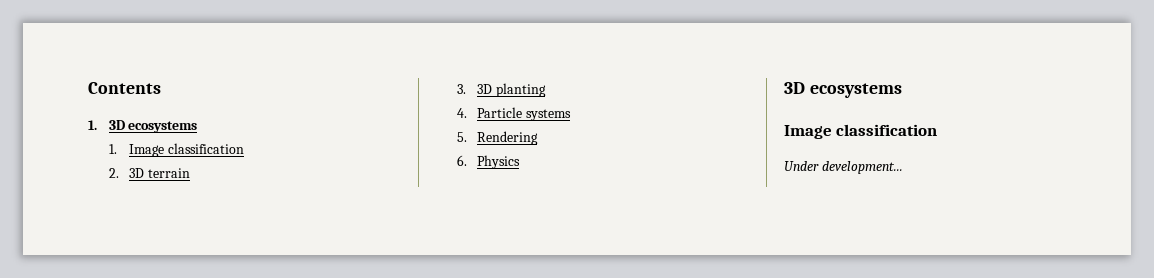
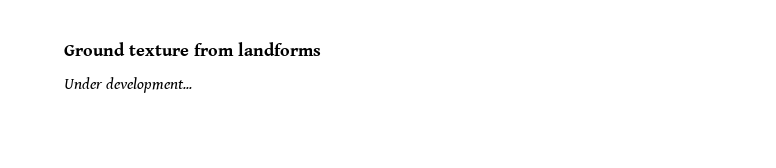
[88,82,161,94] [88,120,198,133] [108,143,244,157] [108,168,190,178] [456,83,546,97] [456,107,571,121] [456,131,539,145] [456,155,521,169] [784,82,902,98] [784,124,938,139] Contents // 1. 3D ecosystems // 1. Image classification // 2. 3D terrain // 3. 3D planting // 4. Particle systems // 5. Rendering // 6. Physics // 3D ecosystems // Image classification -> [64,42,321,56] Ground texture from landforms

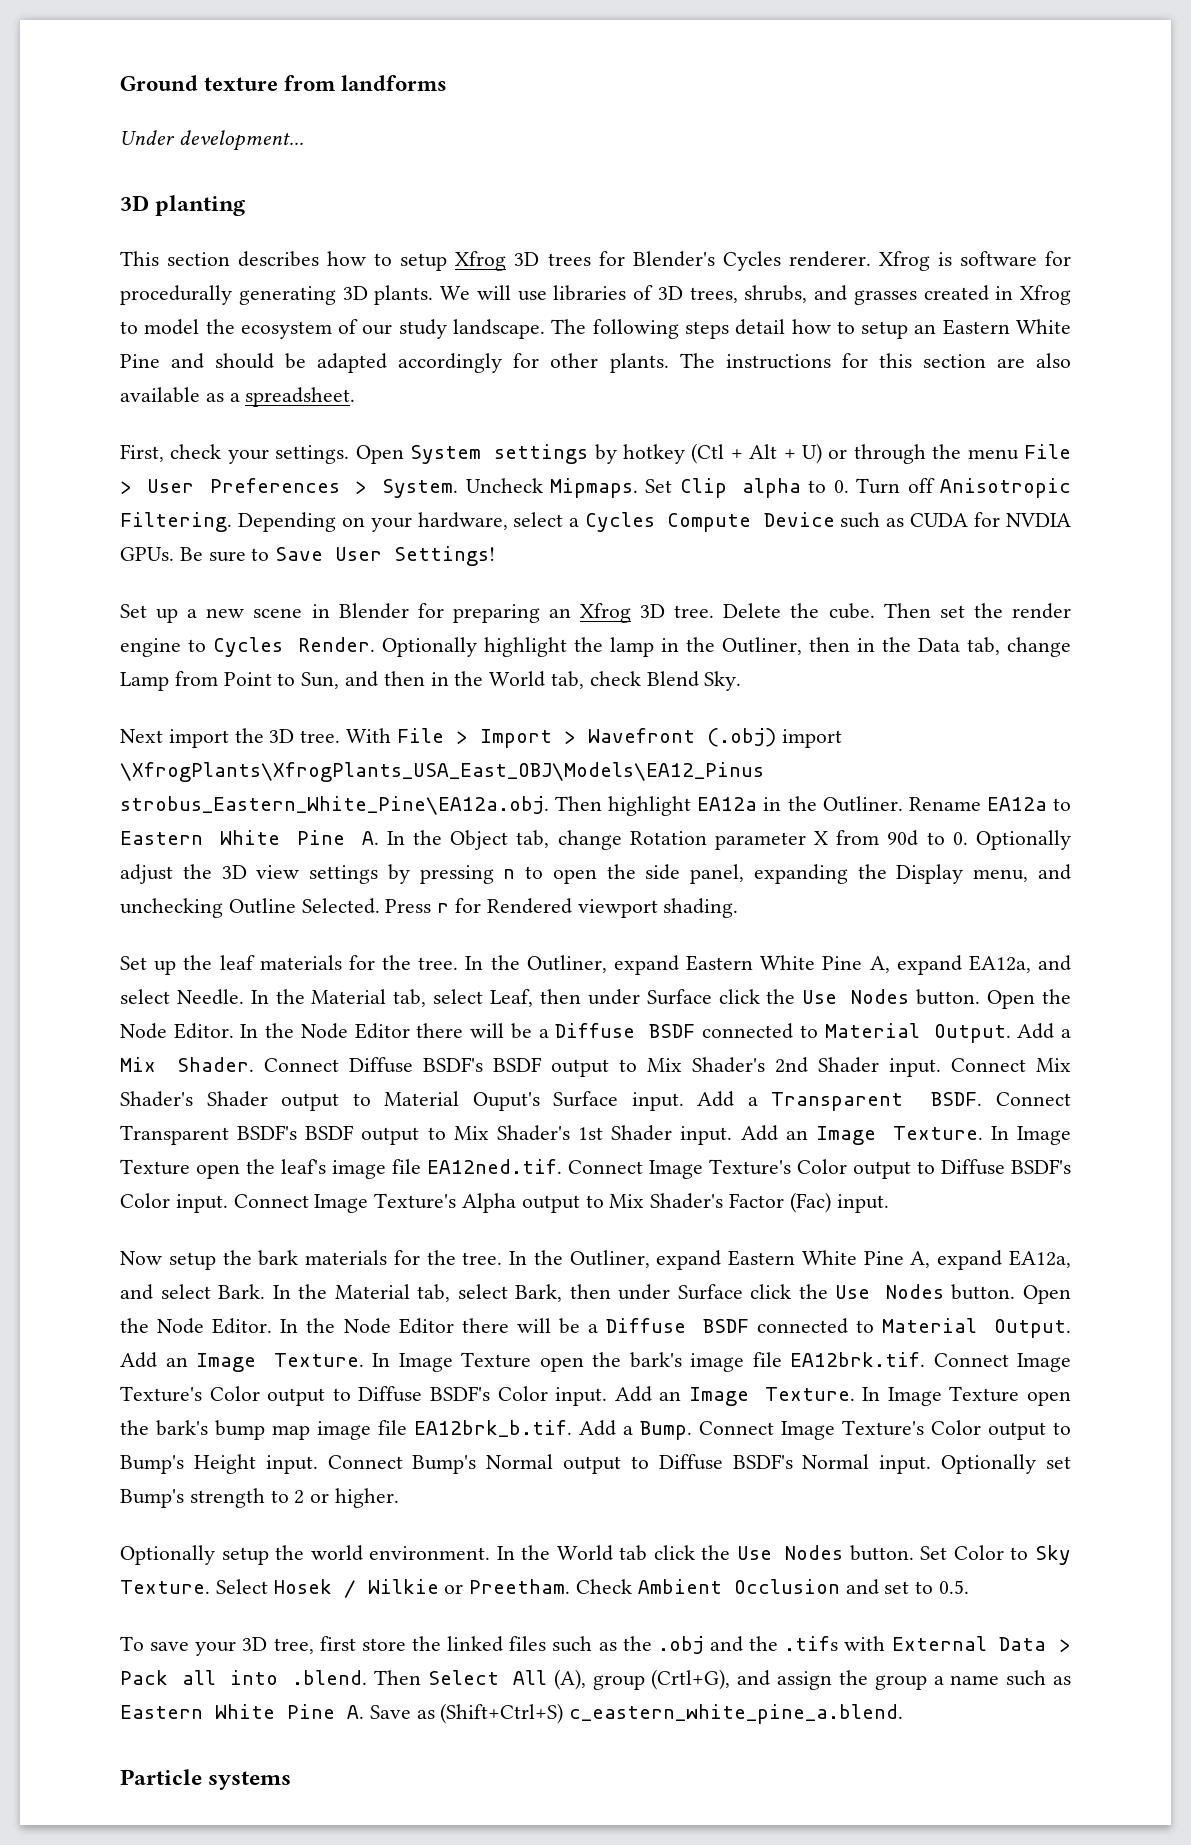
(193, 85) none -> [120,195,246,216] [120,251,1071,271] [120,285,1071,305] [120,319,1071,339] [120,353,1072,373] [120,387,356,407] [120,443,1071,464] [120,478,1071,498] [120,512,1072,532] [120,546,496,566] [120,603,1071,623] [120,637,1072,657] [120,671,742,691] [120,728,842,748] [120,762,764,782] [120,796,1071,816] [120,830,1072,850] [120,864,1071,884] [120,898,739,918] [120,955,1071,975] [120,989,1071,1009] [120,1023,1071,1043] [120,1057,1072,1077] [120,1091,1072,1111] [120,1125,1071,1145] [120,1159,1071,1179] [120,1192,889,1213] [120,1250,1071,1270] [120,1284,1072,1304] [120,1318,1071,1338] [120,1352,1071,1372] [120,1386,1072,1406] [120,1420,1071,1440] [120,1454,1071,1474] [120,1488,400,1508] [120,1545,1071,1565] [120,1579,970,1598] [120,1636,1071,1656] [120,1669,1071,1690] [120,1703,904,1724] [120,1769,292,1790] // 3D planting // This section describes how to setup Xfrog 3D trees for Blender's Cycles renderer. Xfrog is software for procedurally generating 3D plants. We will use libraries of 3D trees, shrubs, and grasses created in Xfrog to model the ecosystem of our study landscape. The following steps detail how to setup an Eastern White Pine and should be adapted accordingly for other plants. The instructions for this section are also available as a spreadsheet. // First, check your settings. Open System settings by hotkey (Ctl + Alt + U) or through the menu File > User Preferences > System. Uncheck Mipmaps. Set Clip alpha to 0. Turn off Anisotropic Filtering. Depending on your hardware, select a Cycles Compute Device such as CUDA for NVDIA GPUs. Be sure to Save User Settings! // Set up a new scene in Blender for preparing an Xfrog 3D tree. Delete the cube. Then set the render engine to Cycles Render. Optionally highlight the lamp in the Outliner, then in the Data tab, change Lamp from Point to Sun, and then in the World tab, check Blend Sky. // Next import the 3D tree. With File > Import > Wavefront (.obj) import \XfrogPlants\XfrogPlants_USA_East_OBJ\Models\EA12_Pinus strobus_Eastern_White_Pine\EA12a.obj. Then highlight EA12a in the Outliner. Rename EA12a to Eastern White Pine A. In the Object tab, change Rotation parameter X from 90d to 0. Optionally adjust the 3D view settings by pressing n to open the side panel, expanding the Display menu, and unchecking Outline Selected. Press r for Rendered viewport shading. // Set up the leaf materials for the tree. In the Outliner, expand Eastern White Pine A, expand EA12a, and select Needle. In the Material tab, select Leaf, then under Surface click the Use Nodes button. Open the Node Editor. In the Node Editor there will be a Diffuse BSDF connected to Material Output. Add a Mix Shader. Connect Diffuse BSDF's BSDF output to Mix Shader's 2nd Shader input. Connect Mix Shader's Shader output to Material Ouput's Surface input. Add a Transparent BSDF. Connect Transparent BSDF's BSDF output to Mix Shader's 1st Shader input. Add an Image Texture. In Image Texture open the leaf's image file EA12ned.tif. Connect Image Texture's Color output to Diffuse BSDF's Color input. Connect Image Texture's Alpha output to Mix Shader's Factor (Fac) input. // Now setup the bark materials for the tree. In the Outliner, expand Eastern White Pine A, expand EA12a, and select Bark. In the Material tab, select Bark, then under Surface click the Use Nodes button. Open the Node Editor. In the Node Editor there will be a Diffuse BSDF connected to Material Output. Add an Image Texture. In Image Texture open the bark's image file EA12brk.tif. Connect Image Texture's Color output to Diffuse BSDF's Color input. Add an Image Texture. In Image Texture open the bark's bump map image file EA12brk_b.tif. Add a Bump. Connect Image Texture's Color output to Bump's Height input. Connect Bump's Normal output to Diffuse BSDF's Normal input. Optionally set Bump's strength to 2 or higher. // Optionally setup the world environment. In the World tab click the Use Nodes button. Set Color to Sky Texture. Select Hosek / Wilkie or Preetham. Check Ambient Occlusion and set to 0.5. // To save your 3D tree, first store the linked files such as the .obj and the .tifs with External Data > Pack all into .blend. Then Select All (A), group (Crtl+G), and assign the group a name such as Eastern White Pine A. Save as (Shift+Ctrl+S) c_eastern_white_pine_a.blend. // Particle systems

